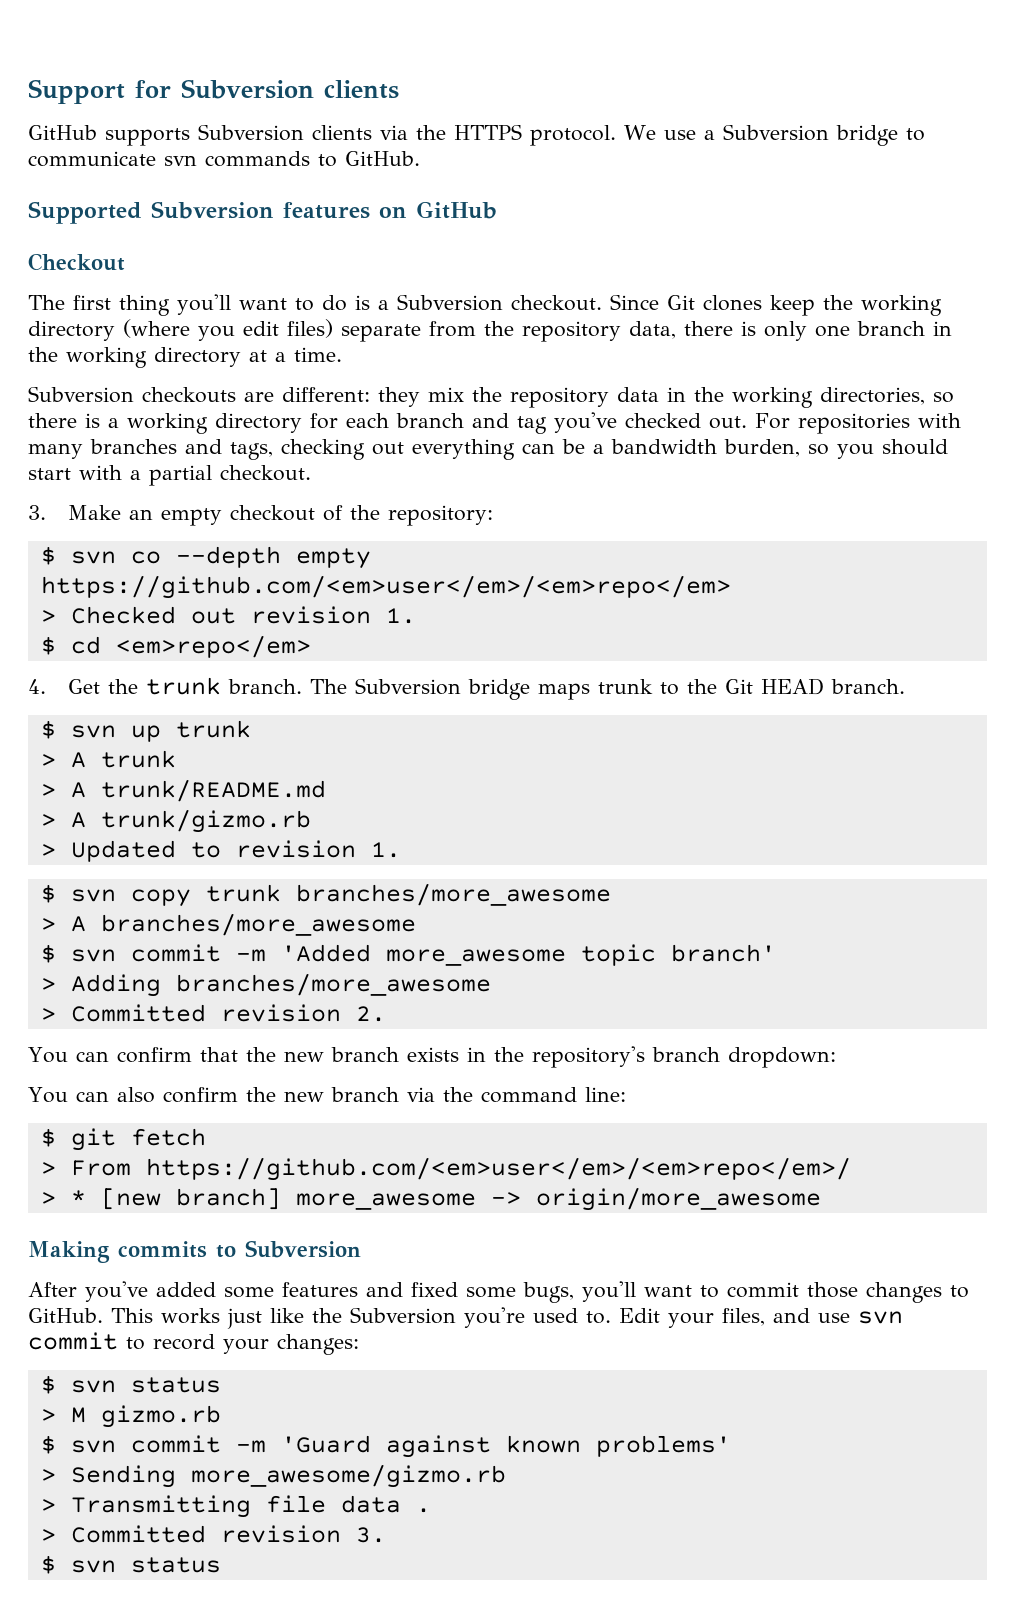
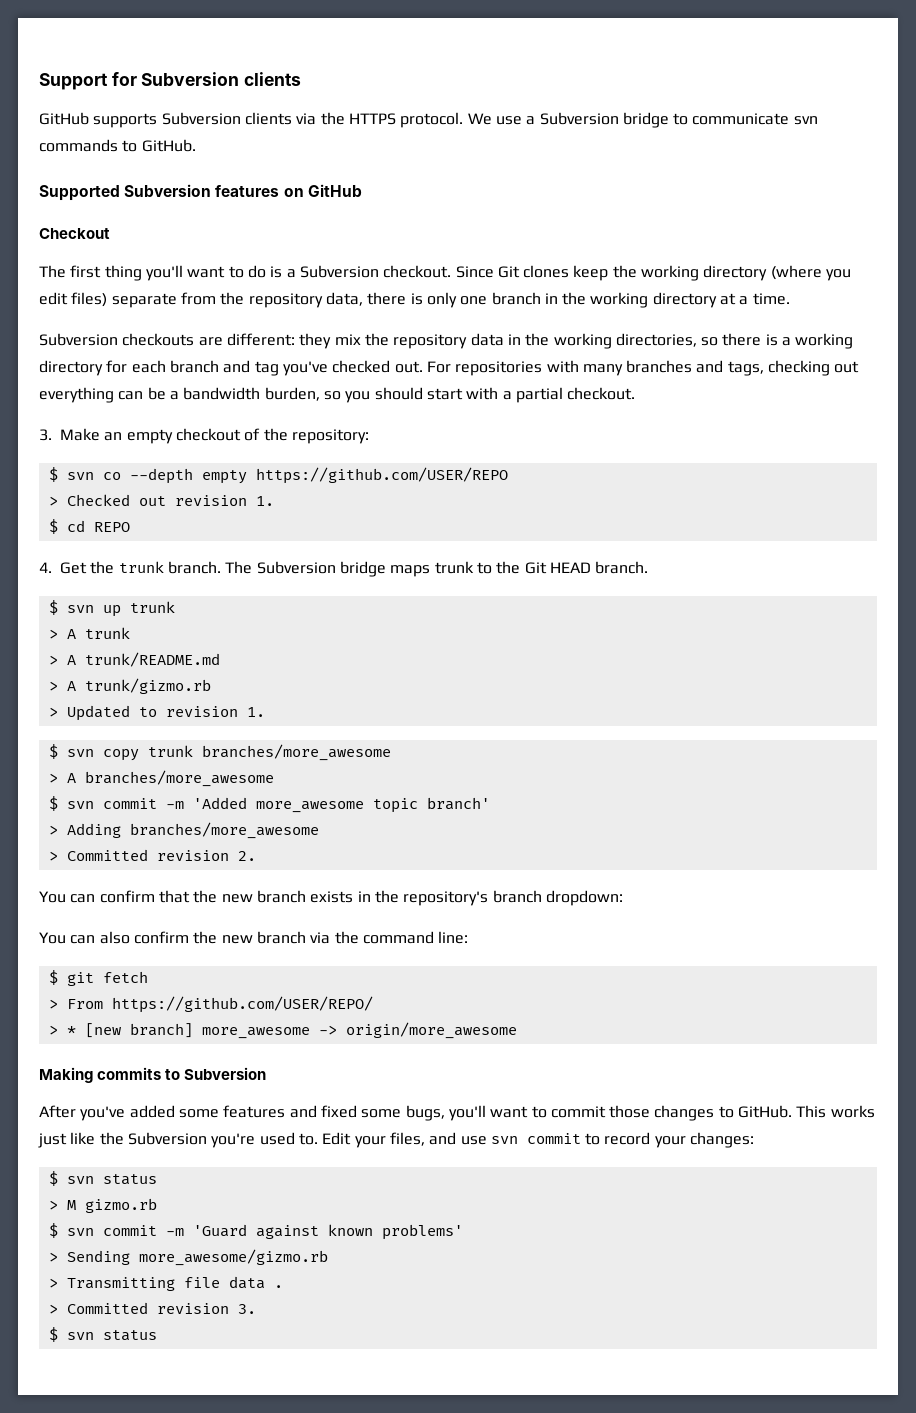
[40,575,731,599] https://github.com/<em>user</em>/<em>repo</em> -> [255,467,508,484] https://github.com/USER/REPO
[115,635,311,658] <em>repo</em> -> [93,522,130,532] REPO
[145,1157,851,1181] https://github.com/<em>user</em>/<em>repo</em>/ -> [111,996,373,1013] https://github.com/USER/REPO/

